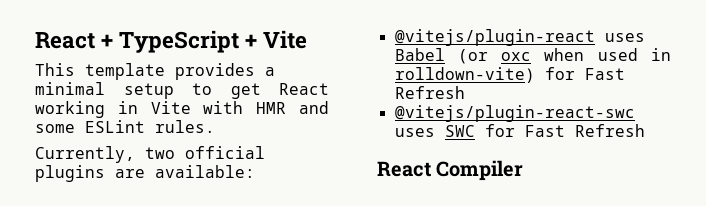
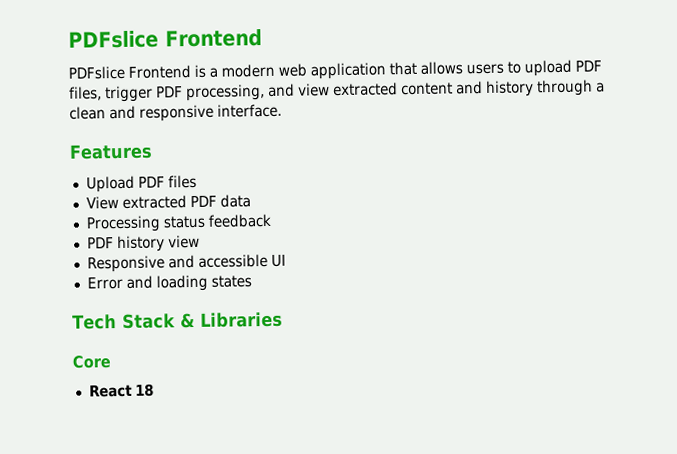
[35,30,308,53] [35,63,275,80] [35,82,329,99] [35,101,329,118] [35,120,215,133] [35,146,265,163] [35,165,255,182] [394,29,645,46] [394,48,671,64] [394,67,625,83] [394,86,465,99] [394,105,635,122] [394,124,645,137] [377,160,524,181] React + TypeScript + Vite // This template provides a minimal setup to get React working in Vite with HMR and some ESLint rules. // Currently, two official plugins are available: // @vitejs/plugin-react uses Babel (or oxc when used in rolldown-vite) for Fast Refresh // @vitejs/plugin-react-swc uses SWC for Fast Refresh // React Compiler -> [68,29,263,49] [68,59,602,80] [69,79,605,103] [69,103,282,122] [69,143,153,160] [85,174,197,193] [85,194,251,210] [85,213,271,233] [86,234,200,253] [86,253,286,273] [86,274,252,292] [72,311,283,330] [72,355,111,369] [88,383,154,398] PDFslice Frontend // PDFslice Frontend is a modern web application that allows users to upload PDF files, trigger PDF processing, and view extracted content and history through a clean and responsive interface. // Features // Upload PDF files // View extracted PDF data // Processing status feedback // PDF history view // Responsive and accessible UI // Error and loading states // Tech Stack & Libraries // Core // React 18

